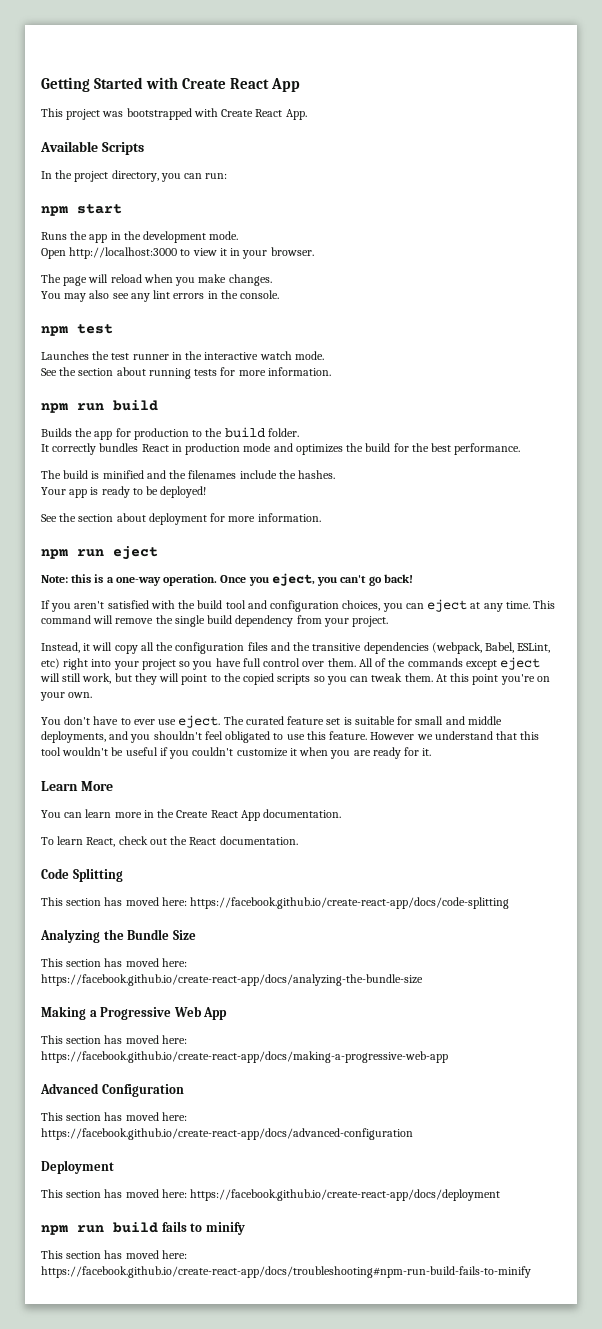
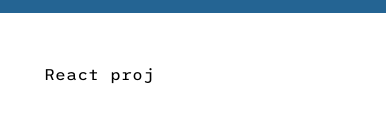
[41,77,301,92] [41,108,307,120] [40,141,144,155] [41,170,228,182] [41,204,122,216] [41,231,239,243] [41,247,314,259] [41,274,272,286] [41,290,280,302] [41,324,113,336] [41,351,324,360] [41,367,331,379] [41,400,158,413] [41,427,299,440] [41,443,521,455] [41,470,336,479] [41,486,207,498] [41,513,321,525] [41,546,158,560] [41,573,413,586] [41,599,556,612] [41,615,389,627] [41,642,551,654] [41,657,541,670] [40,673,550,685] [40,692,93,701] [41,715,502,728] [41,731,540,743] [41,747,432,759] [41,781,113,791] [41,809,342,821] [41,836,298,847] [41,868,123,882] [41,897,510,909] [40,929,196,943] [41,958,187,967] [41,974,423,986] [41,1006,228,1020] [41,1035,187,1044] [41,1051,448,1063] [40,1083,184,1097] [41,1112,187,1121] [41,1128,413,1140] [41,1160,114,1174] [41,1189,501,1201] [41,1221,245,1235] [41,1250,187,1259] [41,1266,531,1278] Getting Started with Create React App // This project was bootstrapped with Create React App. // Available Scripts // In the project directory, you can run: // npm start // Runs the app in the development mode. // Open http://localhost:3000 to view it in your browser. // The page will reload when you make changes. // You may also see any lint errors in the console. // npm test // Launches the test runner in the interactive watch mode. // See the section about running tests for more information. // npm run build // Builds the app for production to the build folder. // It correctly bundles React in production mode and optimizes the build for the best performance. // The build is minified and the filenames include the hashes. // Your app is ready to be deployed! // See the section about deployment for more information. // npm run eject // Note: this is a one-way operation. Once you eject, you can't go back! // If you aren't satisfied with the build tool and configuration choices, you can eject at any time. This command will remove the single build dependency from your project. // Instead, it will copy all the configuration files and the transitive dependencies (webpack, Babel, ESLint, etc) right into your project so you have full control over them. All of the commands except eject will still work, but they will point to the copied scripts so you can tweak them. At this point you're on your own. // You don't have to ever use eject. The curated feature set is suitable for small and middle deployments, and you shouldn't feel obligated to use this feature. However we understand that this tool wouldn't be useful if you couldn't customize it when you are ready for it. // Learn More // You can learn more in the Create React App documentation. // To learn React, check out the React documentation. // Code Splitting // This section has moved here: https://facebook.github.io/create-react-app/docs/code-splitting // Analyzing the Bundle Size // This section has moved here: https://facebook.github.io/create-react-app/docs/analyzing-the-bundle-size // Making a Progressive Web App // This section has moved here: https://facebook.github.io/create-react-app/docs/making-a-progressive-web-app // Advanced Configuration // This section has moved here: https://facebook.github.io/create-react-app/docs/advanced-configuration // Deployment // This section has moved here: https://facebook.github.io/create-react-app/docs/deployment // npm run build fails to minify // This section has moved here: https://facebook.github.io/create-react-app/docs/troubleshooting#npm-run-build-fails-to-minify -> [44,68,154,84] React proj

